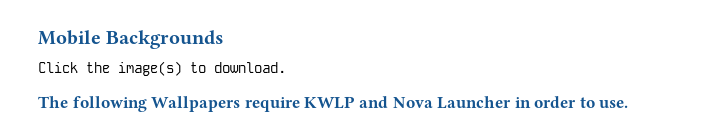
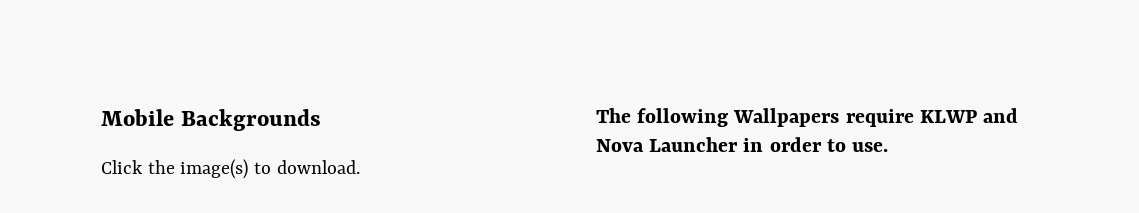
[304,96,356,109] KWLP -> [919,110,977,123] KLWP

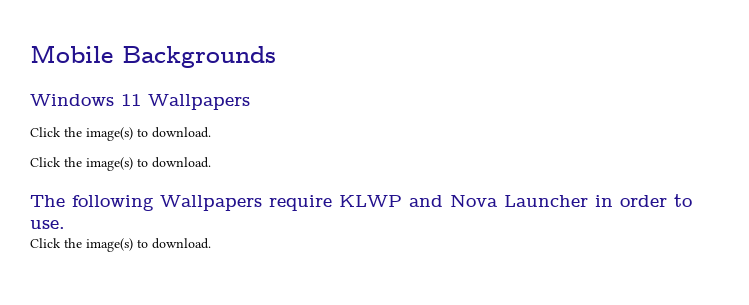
(321, 120) none -> [30,94,250,110] [30,127,211,141] // Windows 11 Wallpapers // Click the image(s) to download.
(889, 147) none -> [30,238,211,252] // Click the image(s) to download.

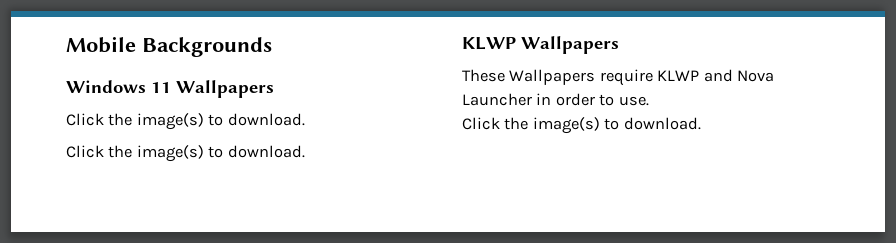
[30,195,154,211] The following -> [462,36,619,54] [462,69,505,82] KLWP Wallpapers // These

